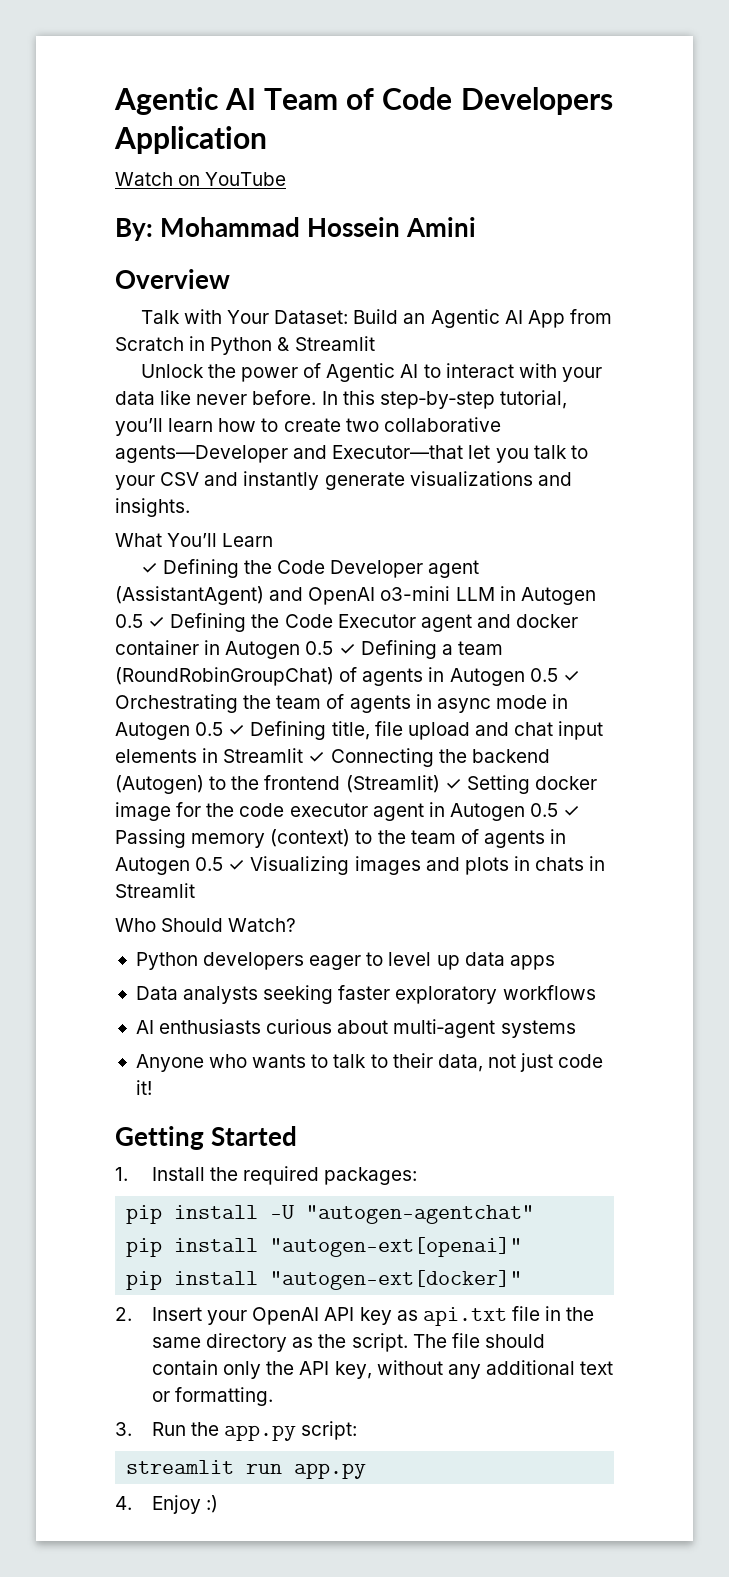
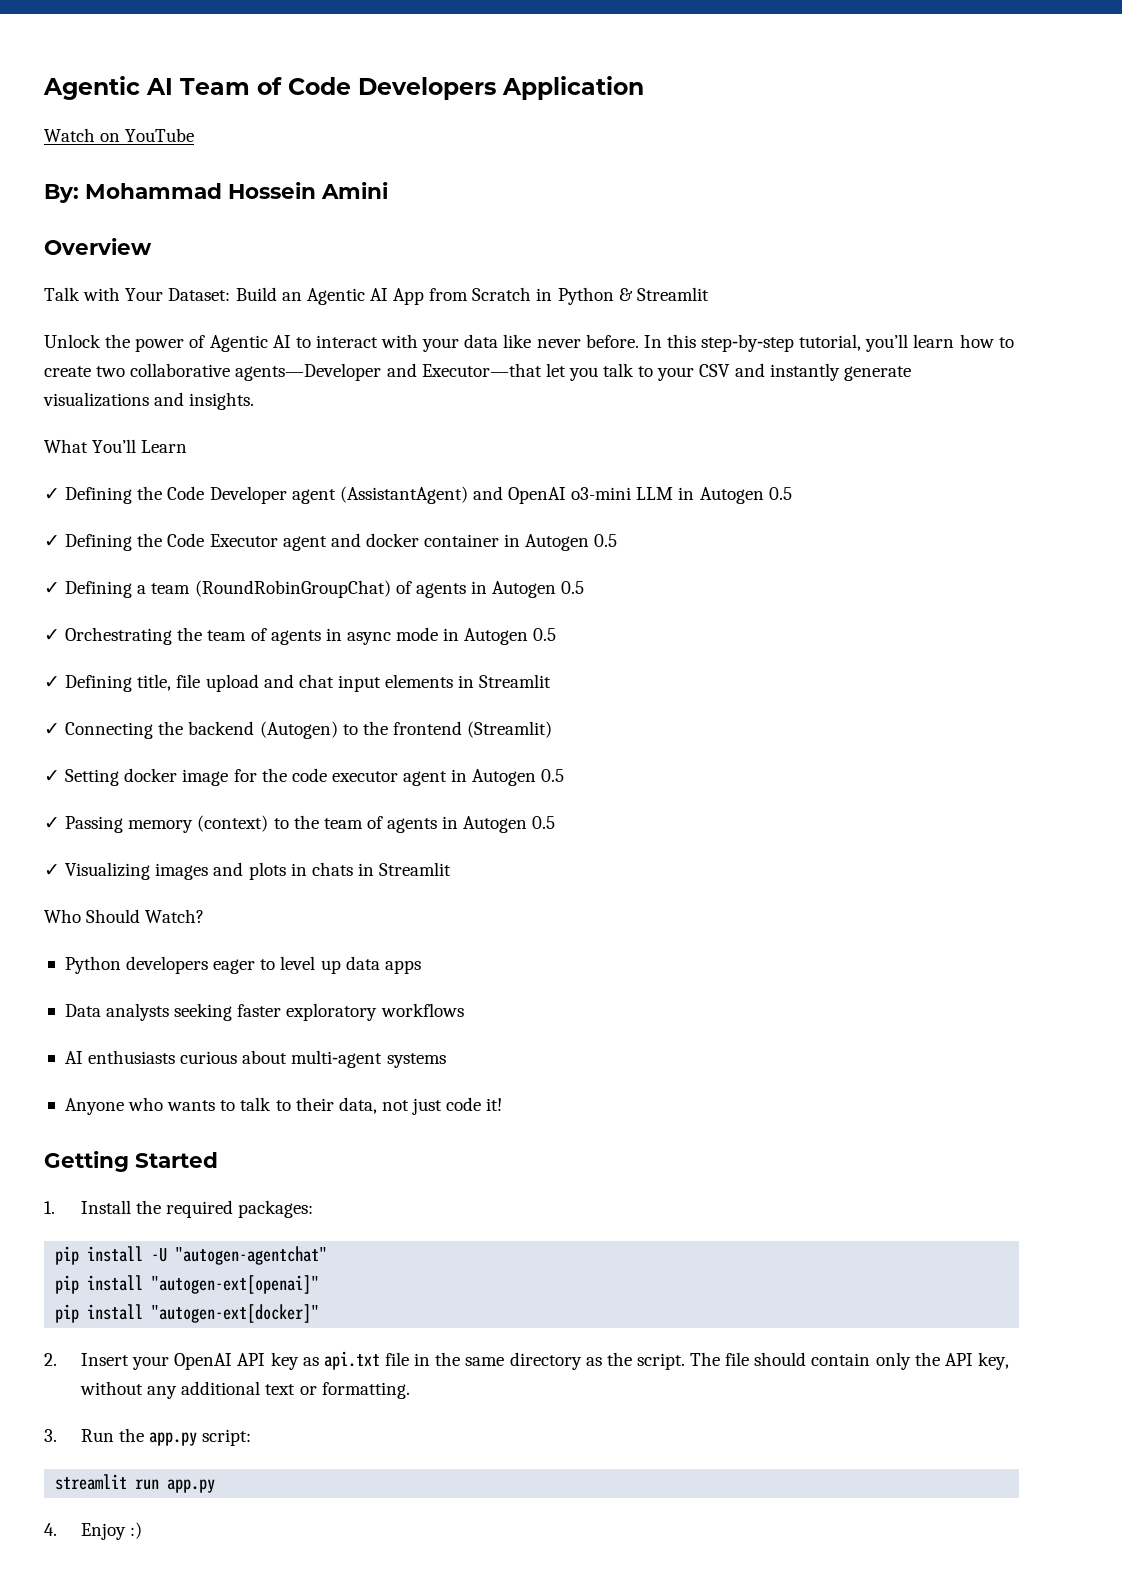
(143, 621) none -> (792, 493) //
(334, 648) none -> (618, 540) //
(558, 675) none -> (585, 587) //
(224, 729) none -> (557, 634) //
(304, 755) none -> (552, 681) //
(440, 784) none -> (553, 729) //
(559, 810) none -> (565, 775) //
(224, 864) none -> (556, 822) //

